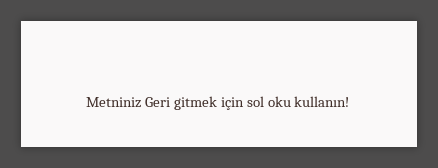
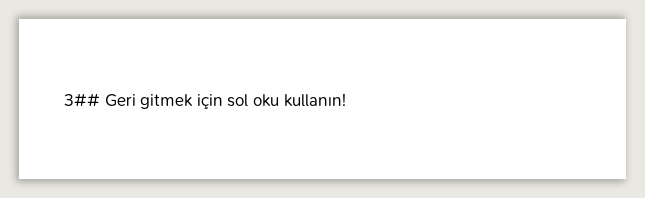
[86,97,141,108] Metniniz -> [64,93,100,107] 3##

